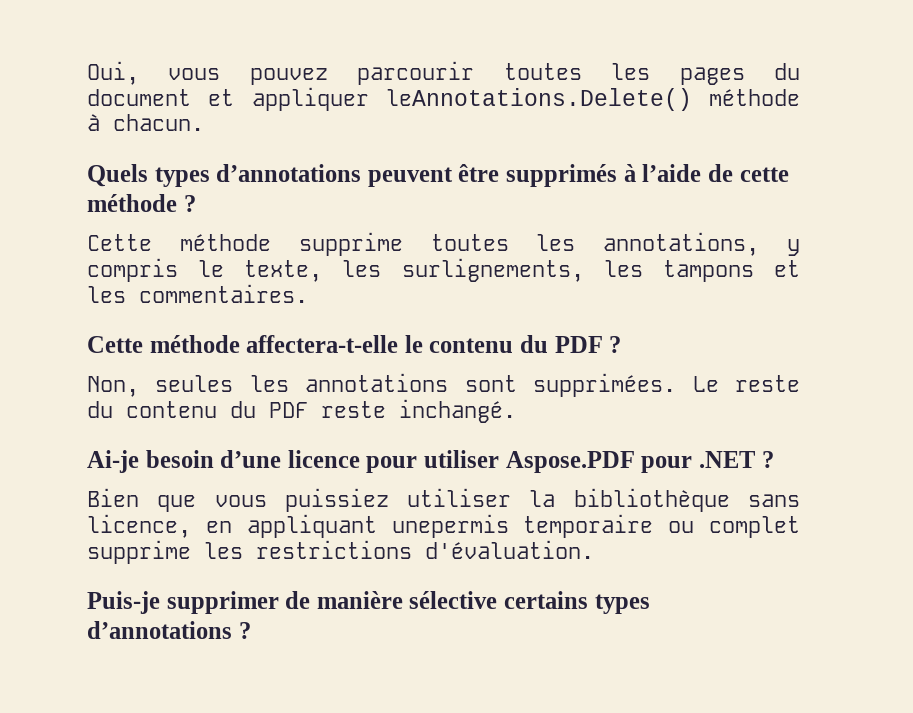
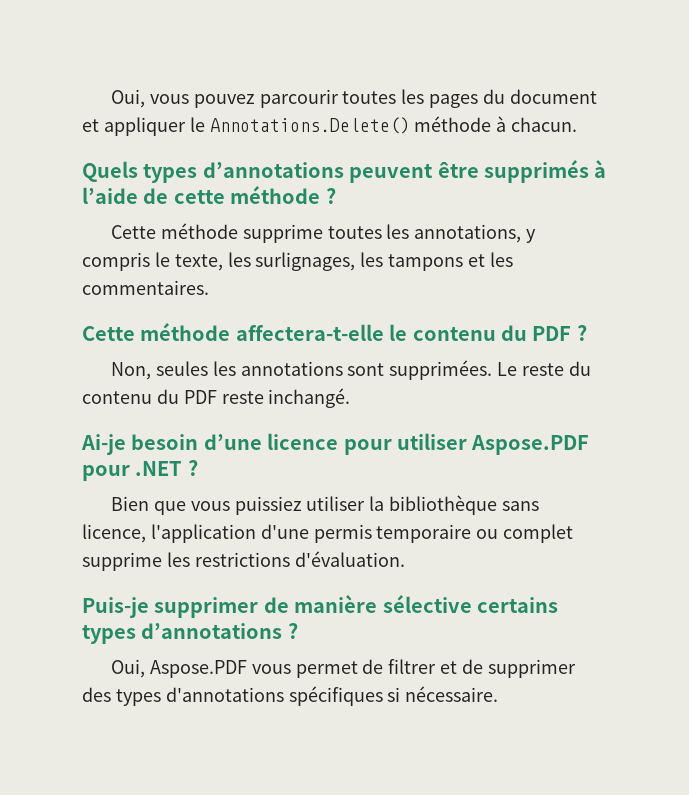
[385,88,692,111] leAnnotations.Delete() -> [189,117,410,134] le Annotations.Delete()
[401,258,584,282] surlignements, -> [255,252,356,271] surlignages,
[205,514,509,538] en appliquant unepermis -> [150,524,372,543] l'application d'une permis
(251, 630) none -> [110,659,576,678] [82,686,499,706] // Oui, Aspose.PDF vous permet de filtrer et de supprimer des types d'annotations spécifiques si nécessaire.

